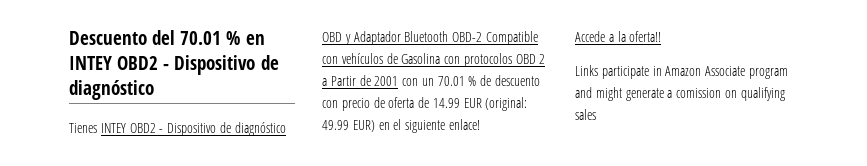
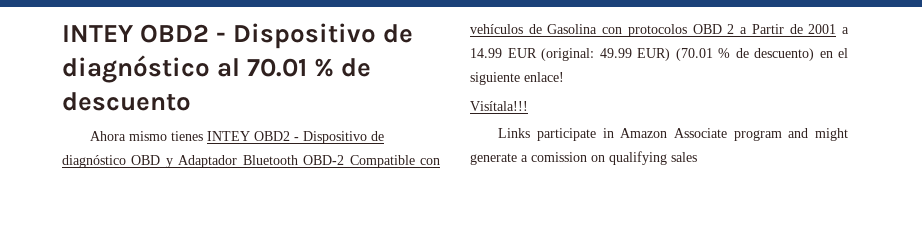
[69,30,265,45] [69,55,279,75] [69,80,154,100] [69,123,97,133] Descuento del 70.01 % en INTEY OBD2 - Dispositivo de diagnóstico // Tienes -> [62,23,414,49] [62,55,372,83] [62,92,191,111] [90,131,204,141] INTEY OBD2 - Dispositivo de diagnóstico al 70.01 % de descuento // Ahora mismo tienes
[402,75,541,86] [322,97,430,111] con un 70.01 % de descuento con precio de oferta de -> [842,27,850,34] a
(375, 126) none -> [675,48,814,61] (70.01 % de descuento)
[575,31,662,42] Accede a la oferta!! -> [470,101,528,111] Visítala!!!

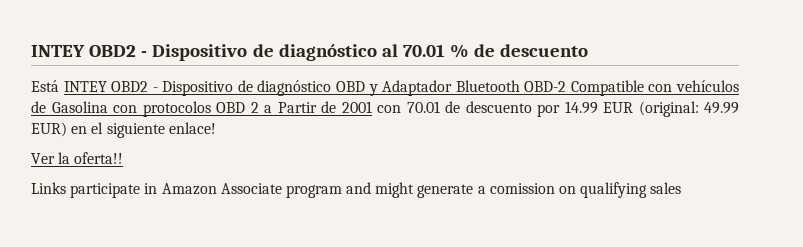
[90,131,204,141] Ahora mismo tienes -> [31,80,59,92] Está
[842,27,850,34] a -> [377,101,560,117] con 70.01 de descuento por
[675,48,814,61] (70.01 % de descuento) -> (67, 129) none
[470,101,528,111] Visítala!!! -> [31,152,124,164] Ver la oferta!!

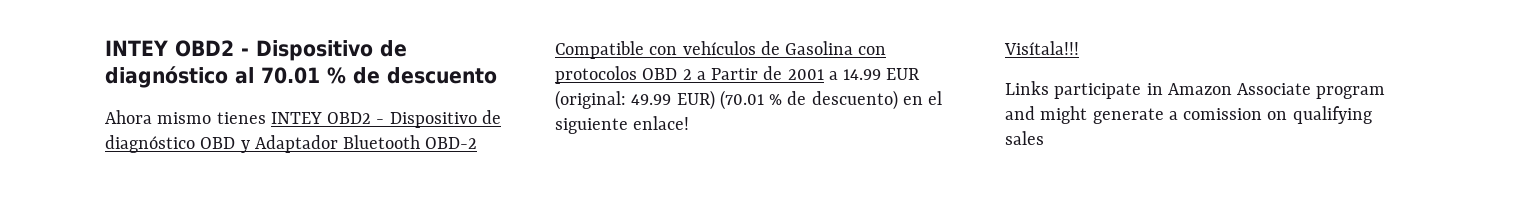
[31,80,59,92] Está -> [105,110,266,124] Ahora mismo tienes
[377,101,560,117] con 70.01 de descuento por -> [828,71,838,80] a
(67, 129) none -> [719,90,898,110] (70.01 % de descuento)
[31,152,124,164] Ver la oferta!! -> [1004,41,1079,55] Visítala!!!

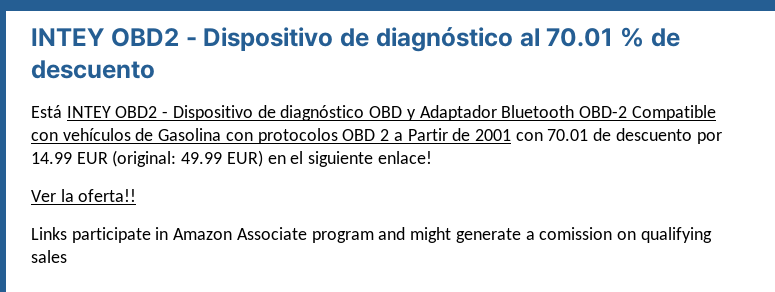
[105,110,266,124] Ahora mismo tienes -> [31,105,62,118] Está
[828,71,838,80] a -> [515,128,722,144] con 70.01 de descuento por
[719,90,898,110] (70.01 % de descuento) -> (263, 158) none
[1004,41,1079,55] Visítala!!! -> [31,189,137,202] Ver la oferta!!

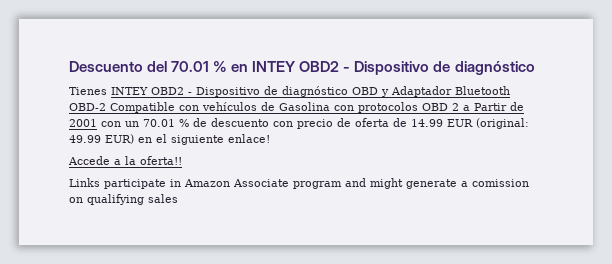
[31,27,680,52] [31,60,155,79] [31,105,62,118] INTEY OBD2 - Dispositivo de diagnóstico al 70.01 % de descuento // Está -> [69,61,535,75] [69,87,107,95] Descuento del 70.01 % en INTEY OBD2 - Dispositivo de diagnóstico // Tienes
[547,128,722,144] 70.01 de descuento por -> [125,118,407,129] un 70.01 % de descuento con precio de oferta de
[31,190,56,202] Ver -> [68,156,121,165] Accede a

